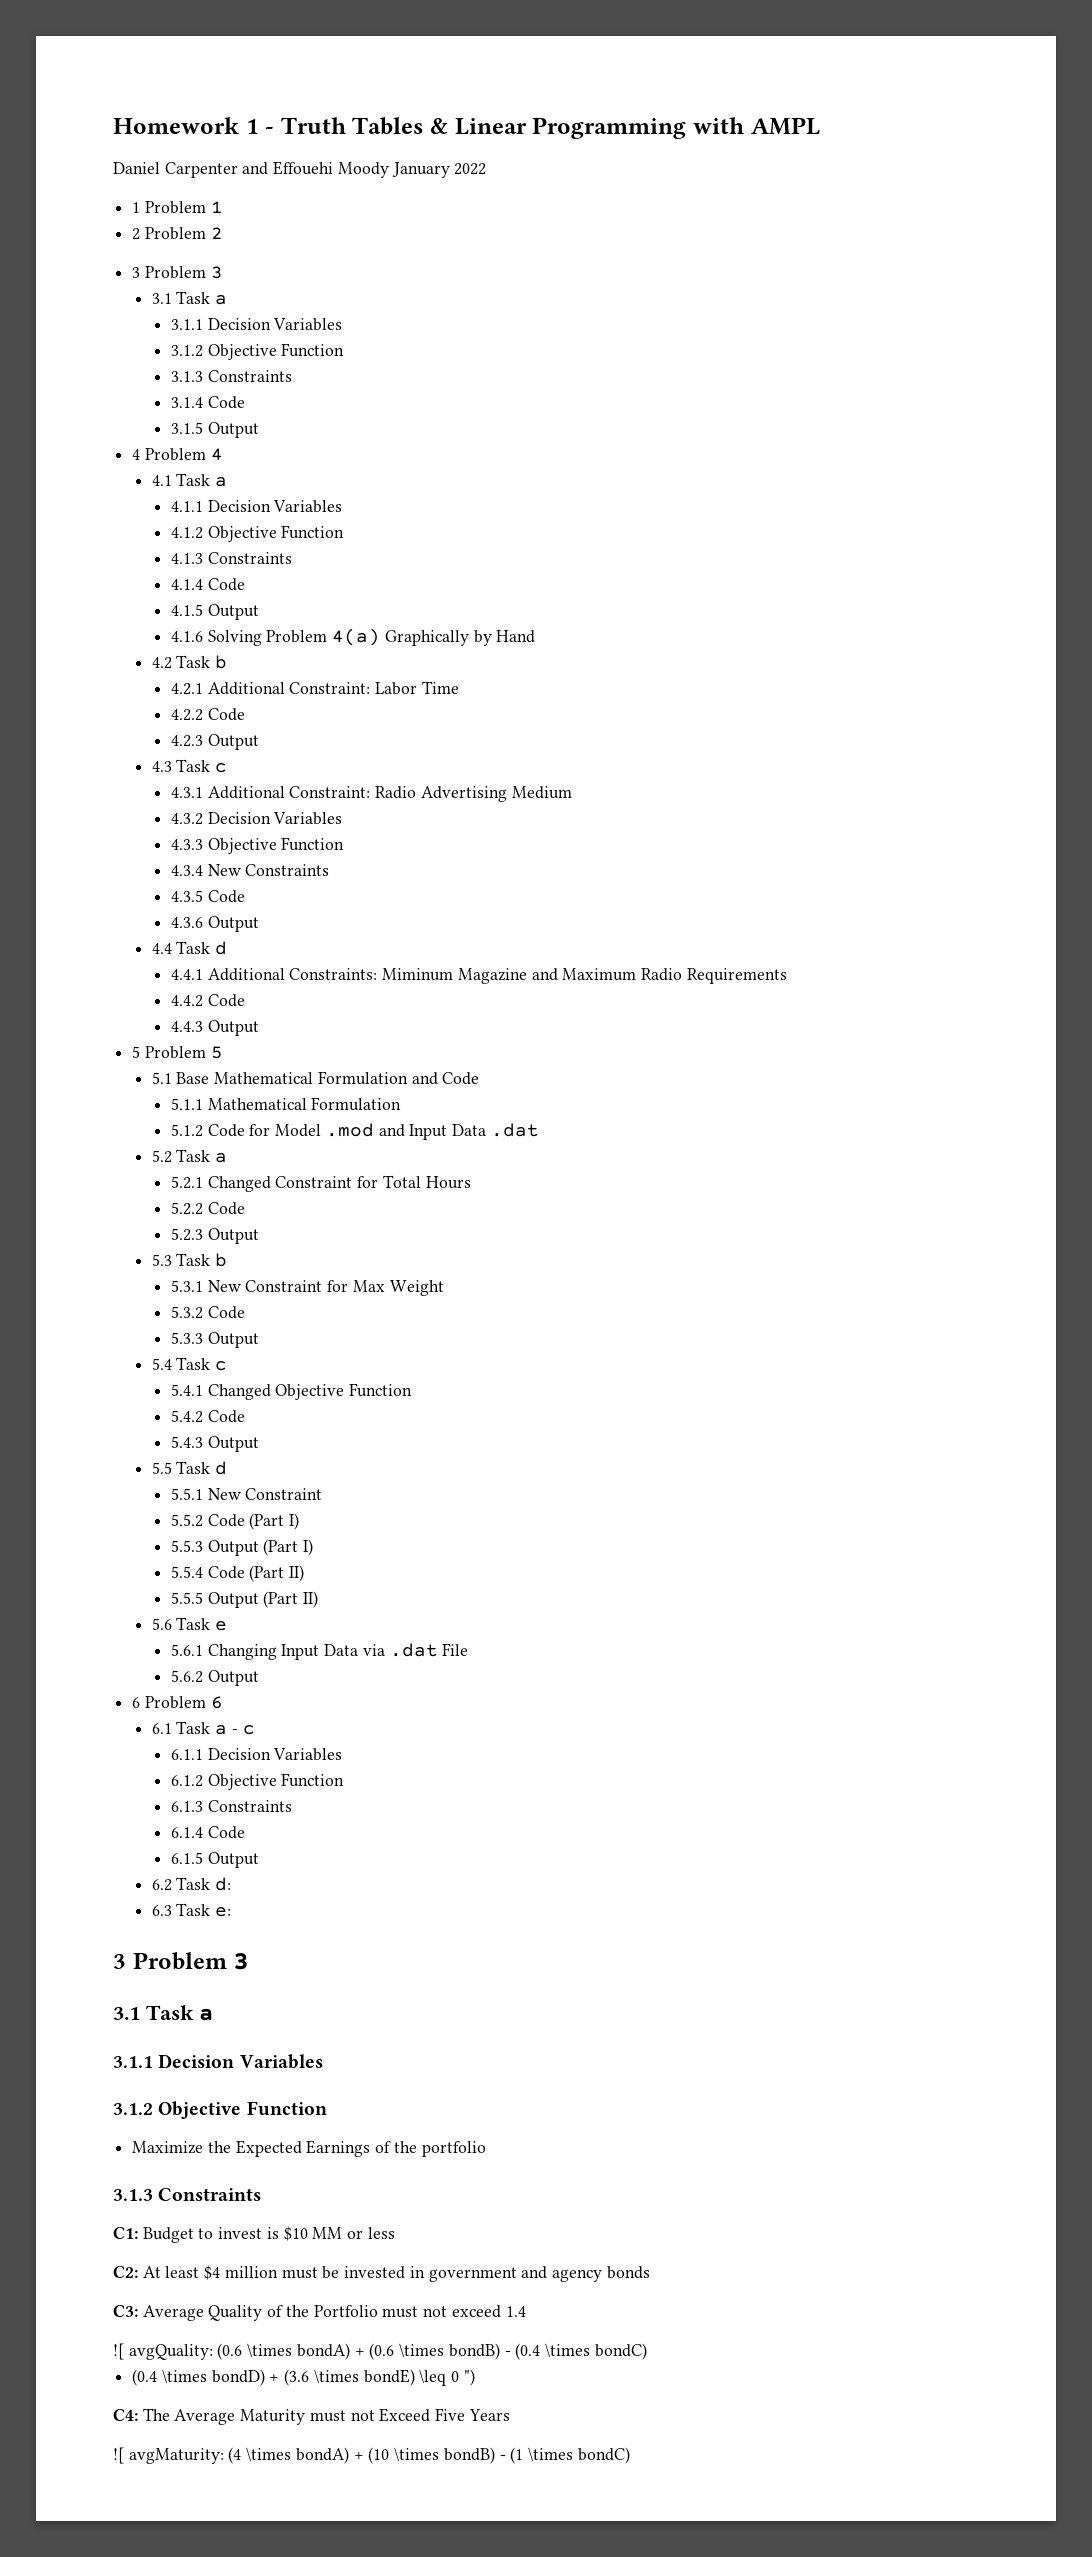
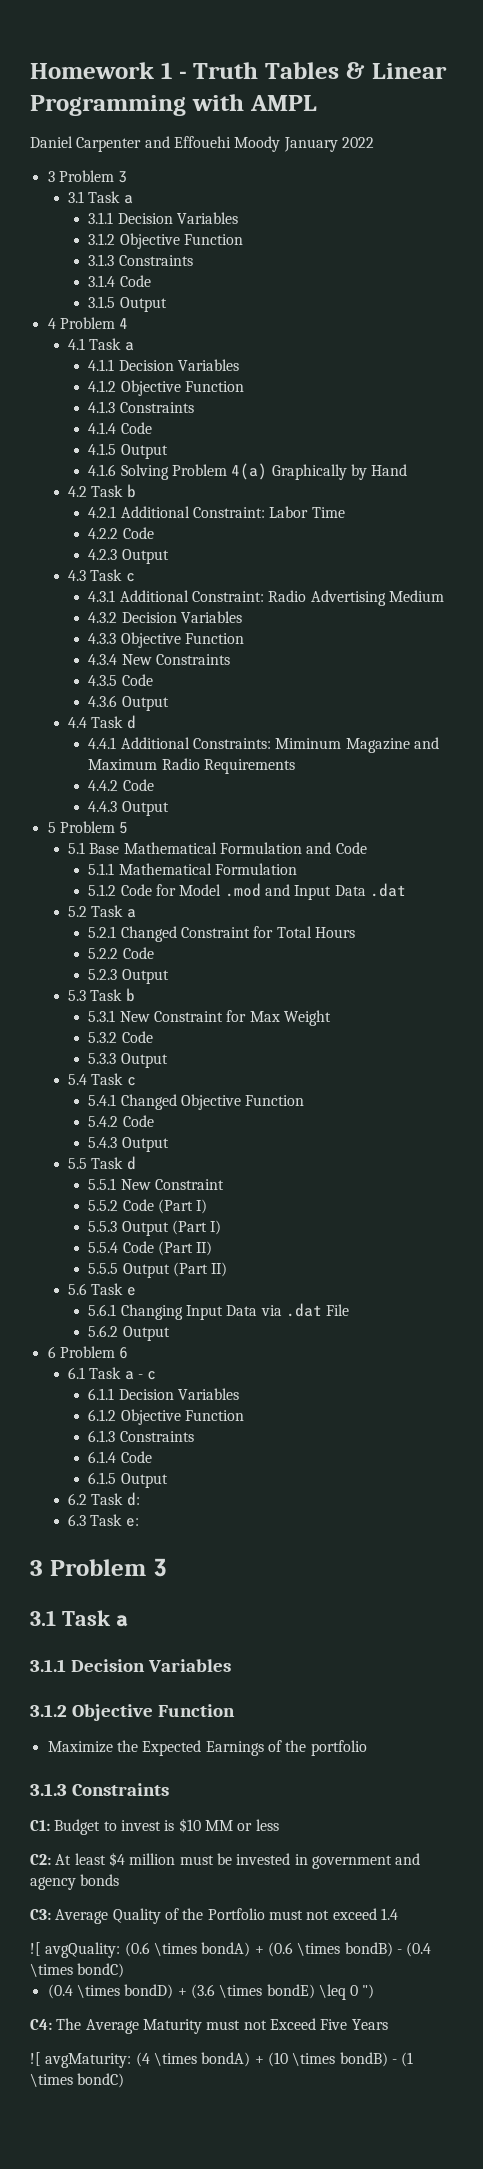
[132,201,223,214] [132,227,223,240] // 1 Problem 1 // 2 Problem 2 -> (374, 142) none

